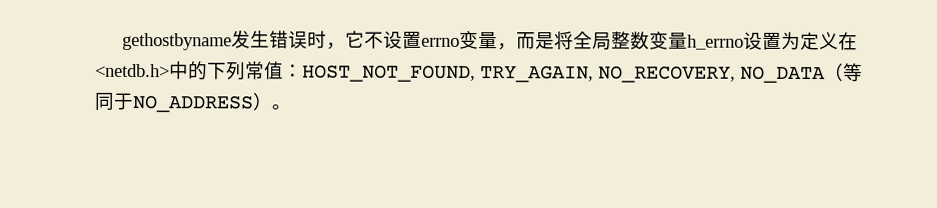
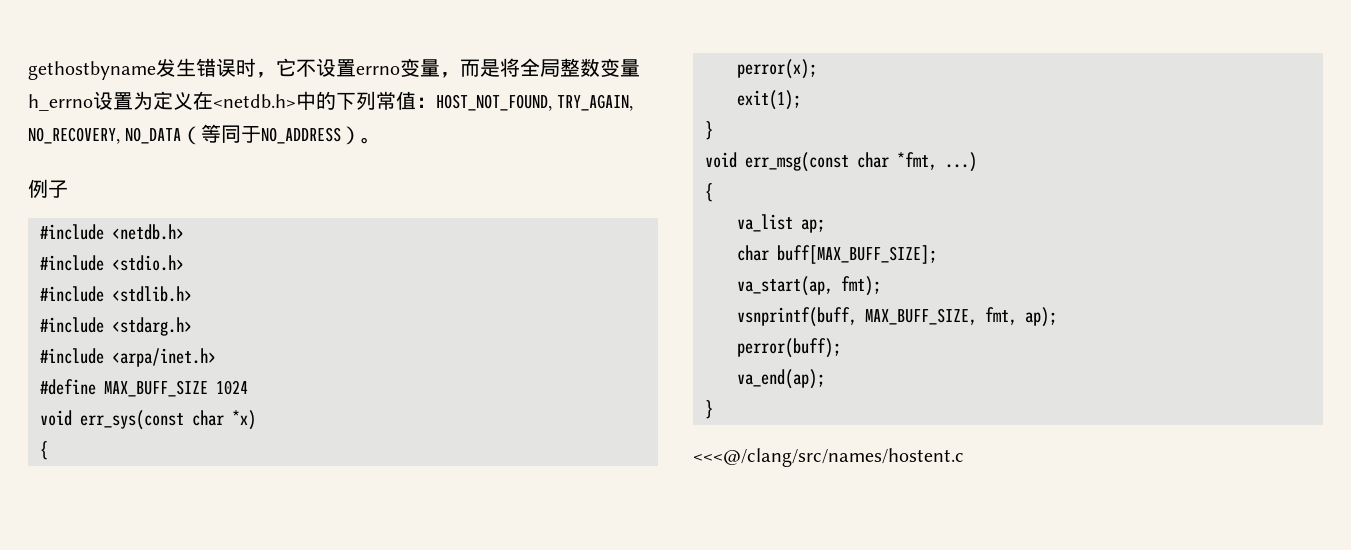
(291, 107) none -> [28,179,68,198] [40,224,184,240] [40,255,184,271] [40,286,192,302] [40,317,192,336] [40,348,216,367] [40,379,248,397] [40,410,256,430] [40,441,48,460] [737,59,817,79] [737,90,801,110] [705,121,713,140] [705,152,977,172] [705,183,713,202] [737,214,825,233] [737,245,937,264] [737,276,881,296] [737,307,1057,327] [737,338,841,358] [737,369,825,389] [705,400,713,419] [693,448,964,467] // 例子 // #include <netdb.h> // #include <stdio.h> // #include <stdlib.h> // #include <stdarg.h> // #include <arpa/inet.h> // #define MAX_BUFF_SIZE 1024 // void err_sys(const char *x) // { // perror(x); // exit(1); // } // void err_msg(const char *fmt, ...) // { // va_list ap; // char buff[MAX_BUFF_SIZE]; // va_start(ap, fmt); // vsnprintf(buff, MAX_BUFF_SIZE, fmt, ap); // perror(buff); // va_end(ap); // } // <<<@/clang/src/names/hostent.c

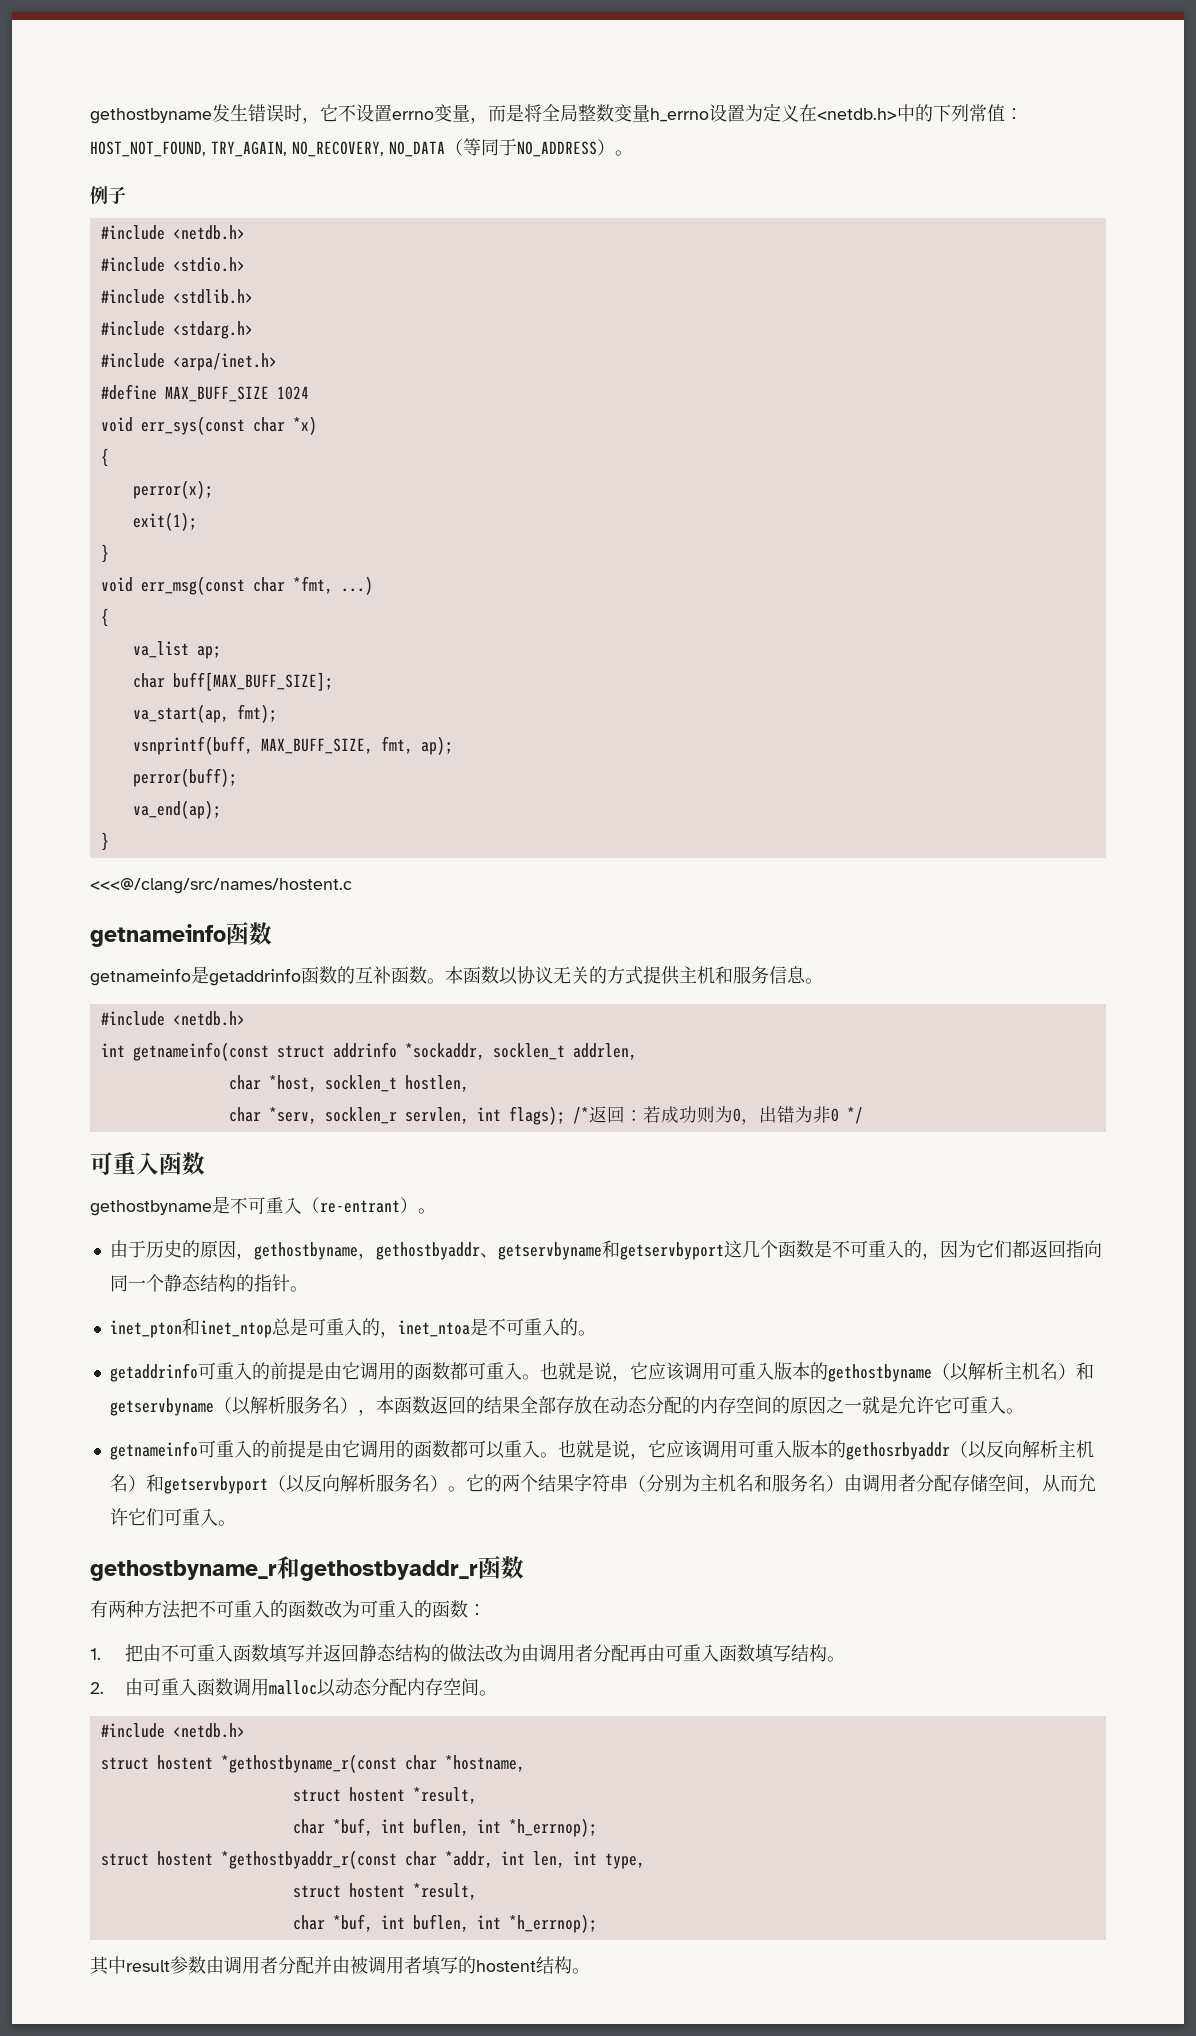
(964, 457) none -> [90,922,272,947] [90,966,823,986] [100,1011,245,1026] [100,1042,637,1061] [228,1075,469,1092] [228,1106,863,1125] [90,1152,205,1175] [90,1196,436,1216] [109,1240,1102,1260] [109,1274,308,1292] [109,1318,596,1338] [109,1362,1094,1382] [109,1396,1024,1416] [109,1440,1094,1460] [109,1473,1096,1494] [109,1508,236,1526] [90,1556,524,1581] [90,1600,486,1619] [90,1644,845,1663] [90,1678,497,1697] [100,1723,245,1738] [100,1754,525,1773] [292,1787,477,1804] [292,1818,597,1837] [100,1850,645,1869] [292,1883,477,1900] [292,1914,597,1933] [90,1956,590,1975] // getnameinfo函数 // getnameinfo是getaddrinfo函数的互补函数。本函数以协议无关的方式提供主机和服务信息。 // #include <netdb.h> // int getnameinfo(const struct addrinfo *sockaddr, socklen_t addrlen, // char *host, socklen_t hostlen, // char *serv, socklen_r servlen, int flags); /*返回：若成功则为0，出错为非0 */ // 可重入函数 // gethostbyname是不可重入（re-entrant）。 // 由于历史的原因，gethostbyname，gethostbyaddr、getservbyname和getservbyport这几个函数是不可重入的，因为它们都返回指向同一个静态结构的指针。 // inet_pton和inet_ntop总是可重入的，inet_ntoa是不可重入的。 // getaddrinfo可重入的前提是由它调用的函数都可重入。也就是说，它应该调用可重入版本的gethostbyname（以解析主机名）和getservbyname（以解析服务名），本函数返回的结果全部存放在动态分配的内存空间的原因之一就是允许它可重入。 // getnameinfo可重入的前提是由它调用的函数都可以重入。也就是说，它应该调用可重入版本的gethosrbyaddr（以反向解析主机名）和getservbyport（以反向解析服务名）。它的两个结果字符串（分别为主机名和服务名）由调用者分配存储空间，从而允许它们可重入。 // gethostbyname_r和gethostbyaddr_r函数 // 有两种方法把不可重入的函数改为可重入的函数： // 1.把由不可重入函数填写并返回静态结构的做法改为由调用者分配再由可重入函数填写结构。 // 2.由可重入函数调用malloc以动态分配内存空间。 // #include <netdb.h> // struct hostent *gethostbyname_r(const char *hostname, // struct hostent *result, // char *buf, int buflen, int *h_errnop); // struct hostent *gethostbyaddr_r(const char *addr, int len, int type, // struct hostent *result, // char *buf, int buflen, int *h_errnop); // 其中result参数由调用者分配并由被调用者填写的hostent结构。

